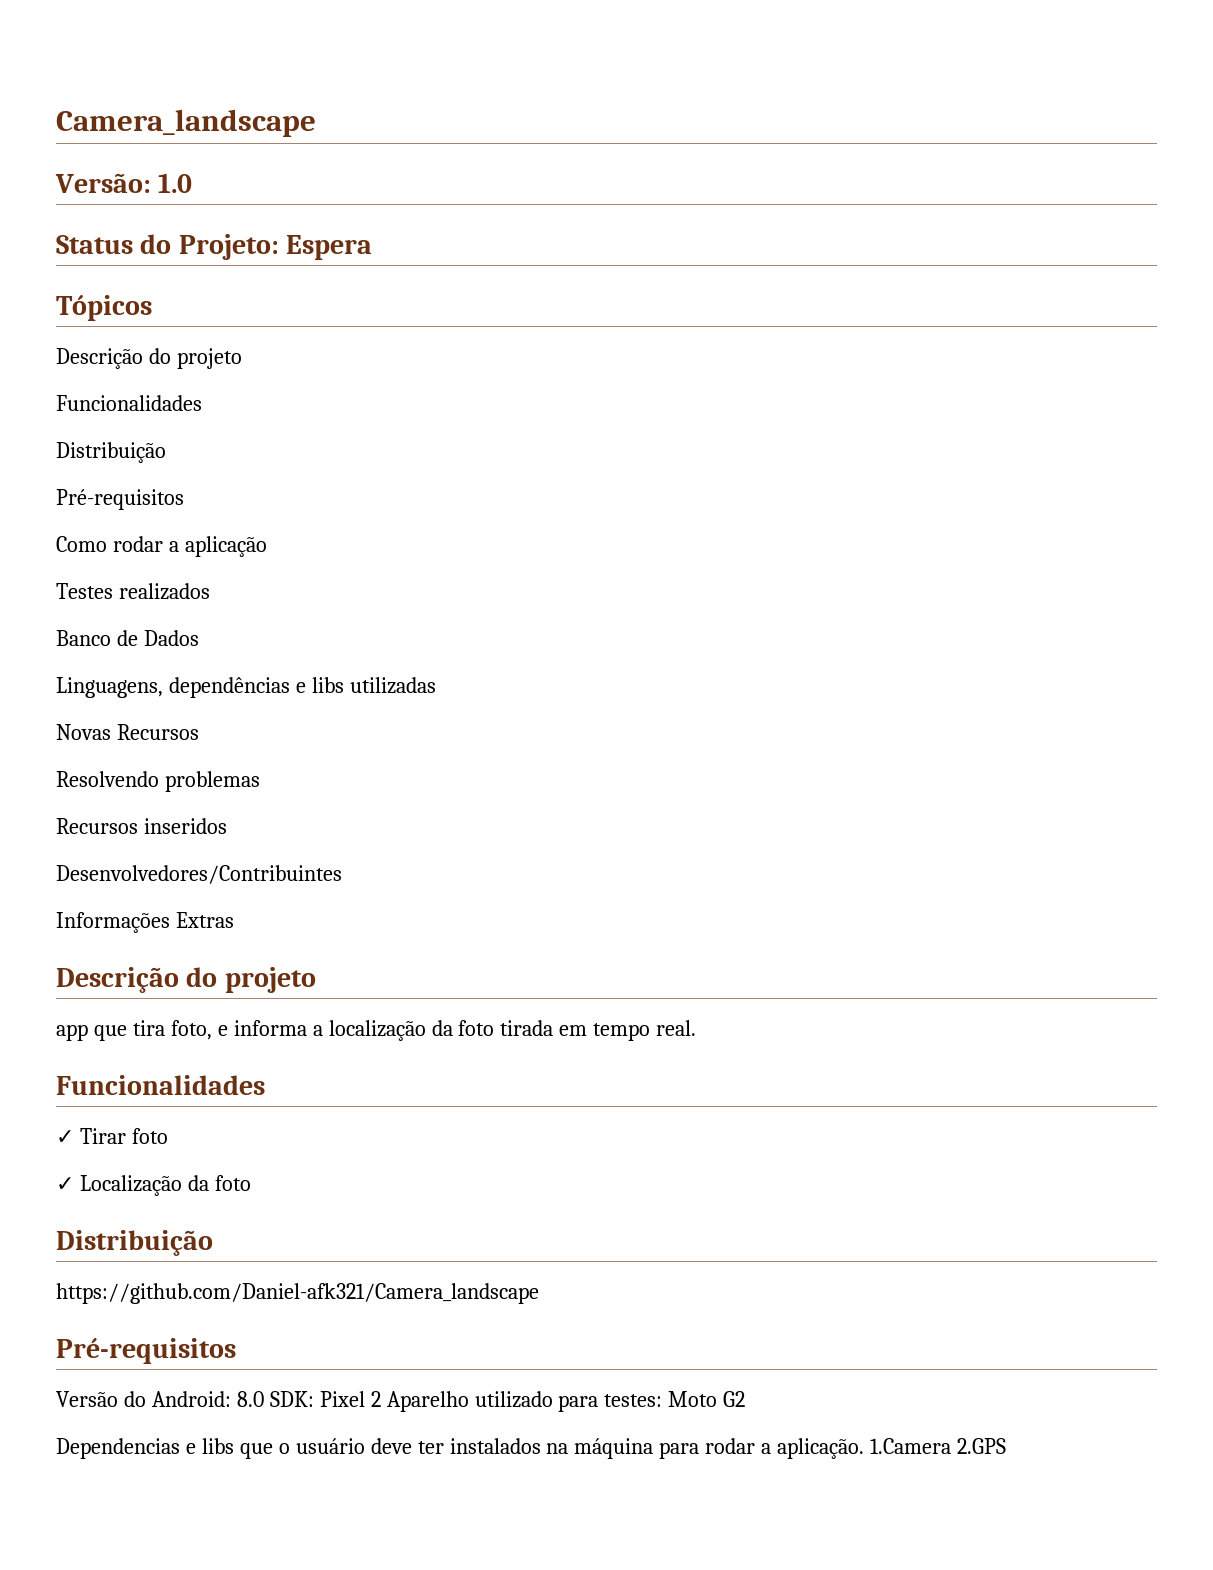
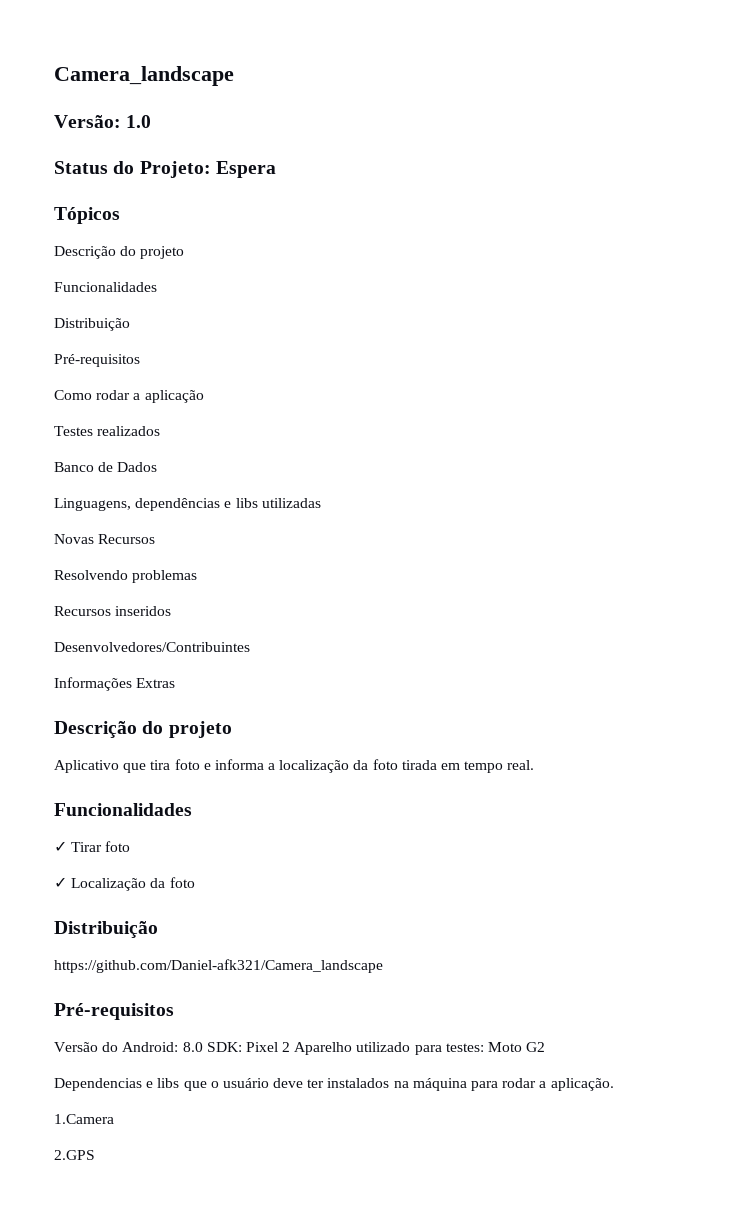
[56,1024,88,1041] app -> [54,760,119,773] Aplicativo
[170,1020,212,1040] foto, -> [174,759,200,770] foto
(865, 1448) none -> (614, 1084) //
(952, 1446) none -> (114, 1119) //

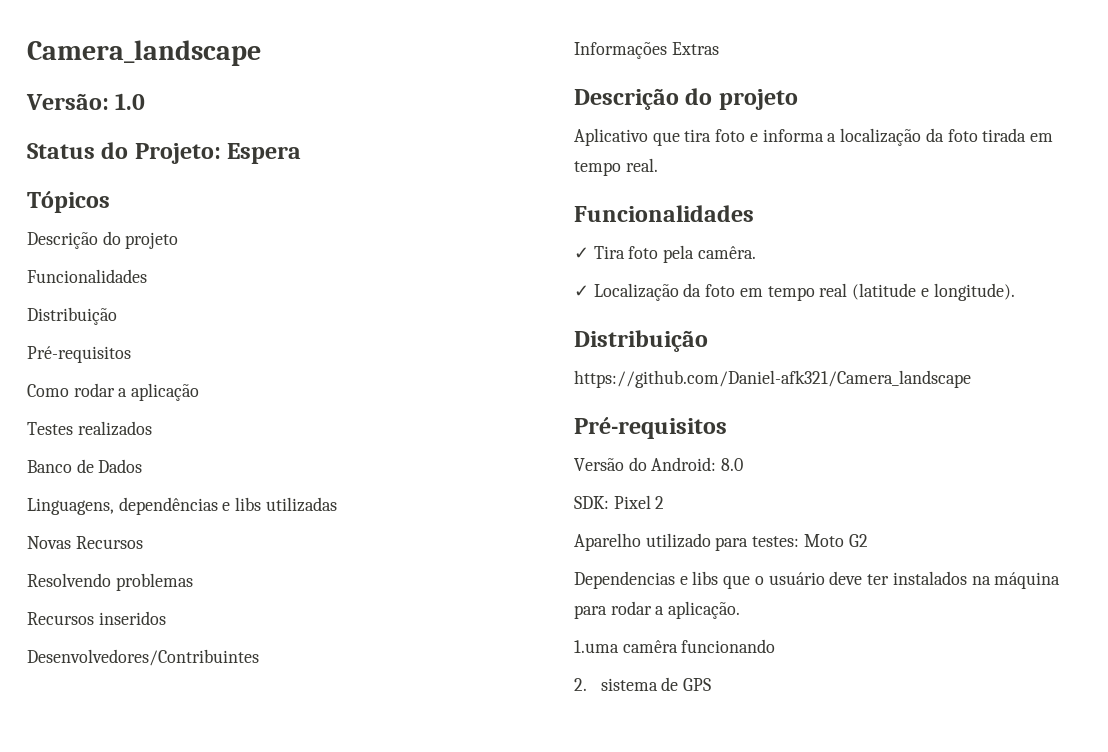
[71,841,131,852] Tirar foto -> [593,245,756,263] Tira foto pela camêra.
(195, 882) none -> [739,283,1015,301] em tempo real (latitude e longitude).
(203, 1047) none -> (744, 464) //
(291, 1047) none -> (665, 502) //
[54,1114,114,1124] [54,1150,95,1160] 1.Camera // 2.GPS -> [574,639,776,653] [574,677,712,691] 1.uma camêra funcionando // 2. sistema de GPS

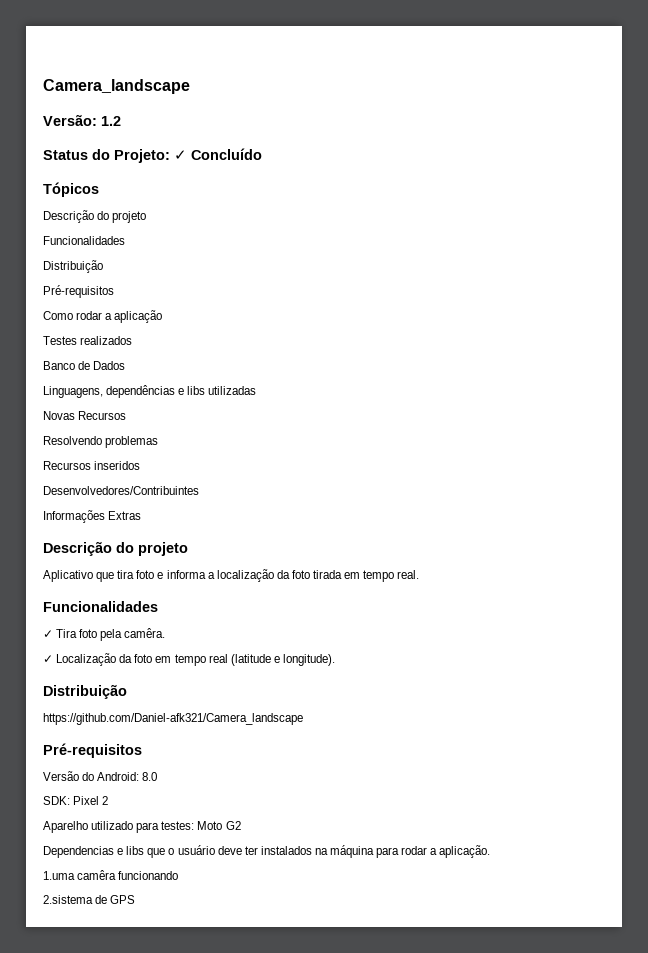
[115,93,146,110] 1.0 -> [101,116,121,126] 1.2
[227,143,302,164] Espera -> [174,148,262,160] ✓ Concluído
[574,678,658,691] 2. sistema -> [43,895,93,904] 2.sistema

